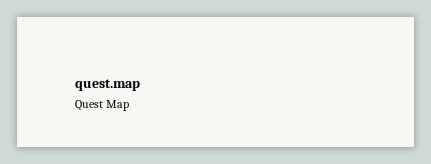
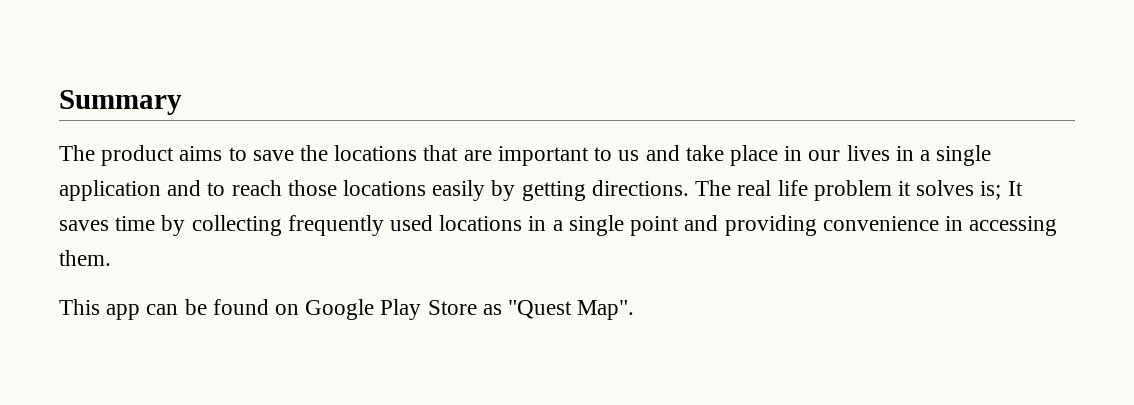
[75,79,140,91] [75,100,130,111] quest.map // Quest Map -> [59,90,182,115] [59,145,992,166] [59,180,1023,201] [59,215,1058,236] [59,250,111,266] [59,299,635,320] Summary // The product aims to save the locations that are important to us and take place in our lives in a single application and to reach those locations easily by getting directions. The real life problem it solves is; It saves time by collecting frequently used locations in a single point and providing convenience in accessing them. // This app can be found on Google Play Store as "Quest Map".

